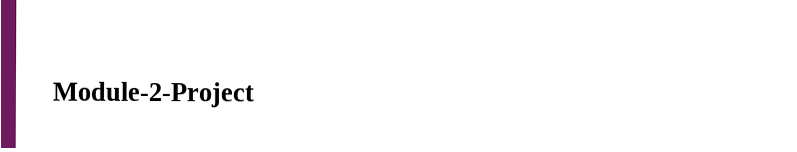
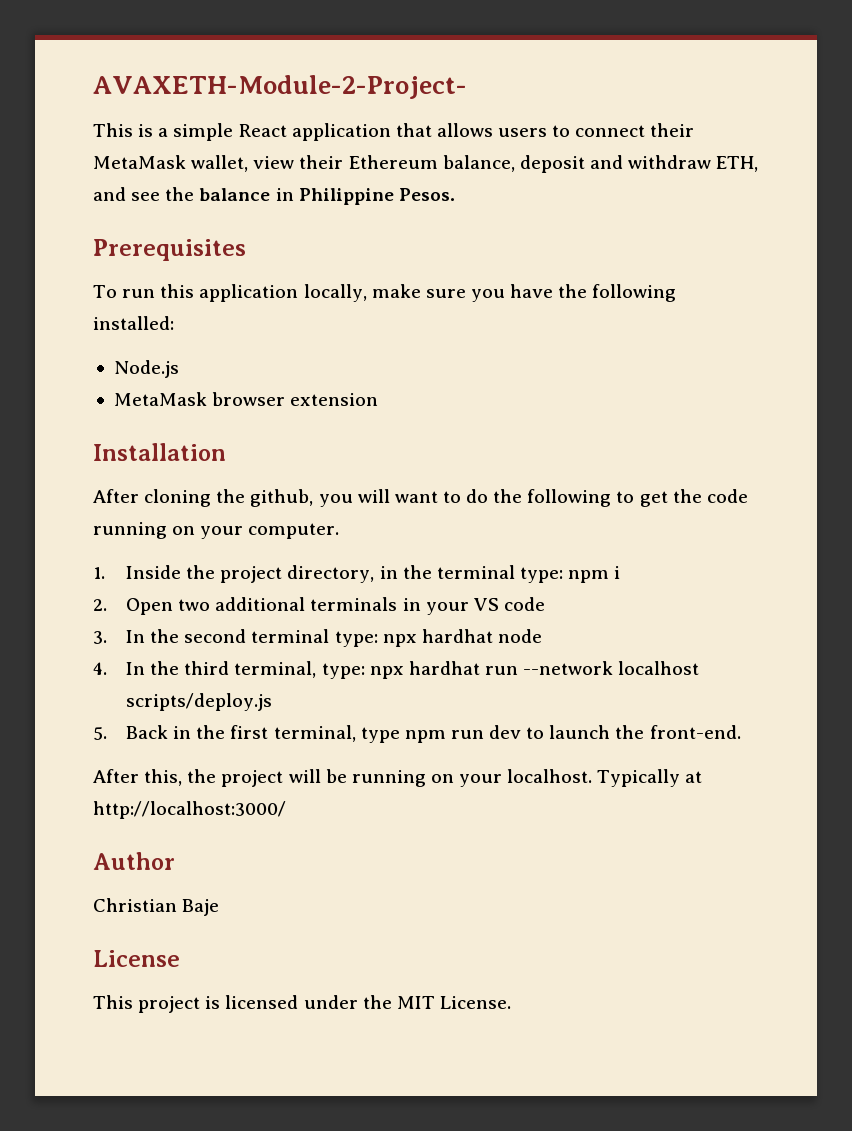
[52,81,254,108] Module-2-Project -> [93,75,467,99] [93,123,695,141] [93,155,759,173] [93,187,455,205] [93,239,246,261] [93,284,677,302] [93,316,174,330] [113,360,179,378] [113,392,379,406] [93,443,226,461] [93,489,748,507] [93,522,340,539] [93,565,621,583] [93,597,545,615] [93,629,542,647] [93,661,700,679] [125,693,272,711] [93,725,741,743] [93,769,703,787] [93,801,286,819] [93,852,175,870] [93,898,220,916] [93,950,180,967] [93,995,511,1013] AVAXETH-Module-2-Project- // This is a simple React application that allows users to connect their MetaMask wallet, view their Ethereum balance, deposit and withdraw ETH, and see the balance in Philippine Pesos. // Prerequisites // To run this application locally, make sure you have the following installed: // Node.js // MetaMask browser extension // Installation // After cloning the github, you will want to do the following to get the code running on your computer. // 1. Inside the project directory, in the terminal type: npm i // 2. Open two additional terminals in your VS code // 3. In the second terminal type: npx hardhat node // 4. In the third terminal, type: npx hardhat run --network localhost scripts/deploy.js // 5. Back in the first terminal, type npm run dev to launch the front-end. // After this, the project will be running on your localhost. Typically at http://localhost:3000/ // Author // Christian Baje // License // This project is licensed under the MIT License.

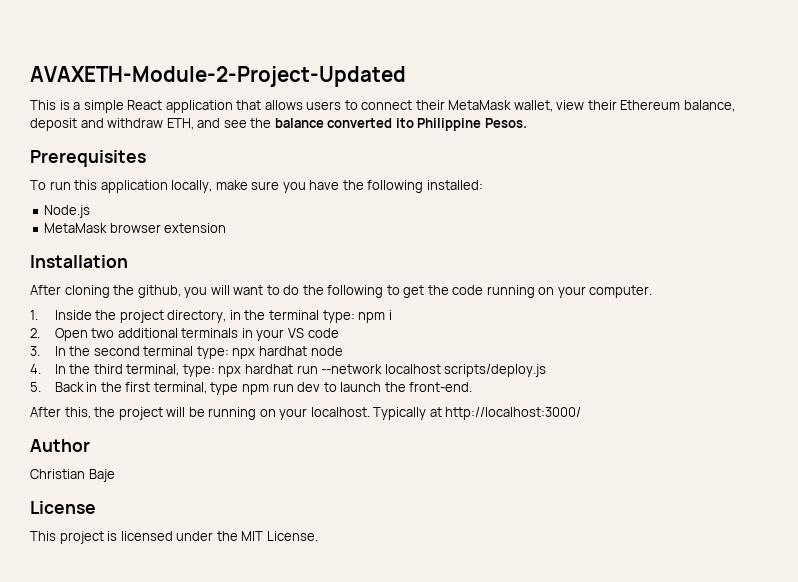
[93,75,467,99] AVAXETH-Module-2-Project- -> [30,66,406,87] AVAXETH-Module-2-Project-Updated
[275,188,294,201] in -> [327,118,414,128] converted ito

